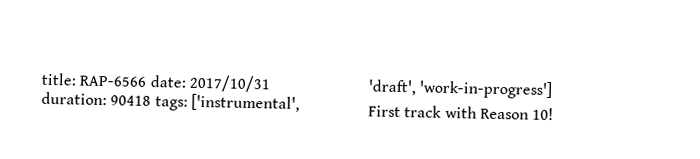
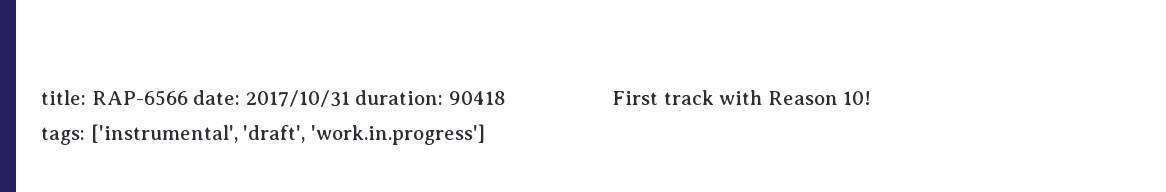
[419,79,553,100] 'work-in-progress'] -> [310,124,485,145] 'work.in.progress']

